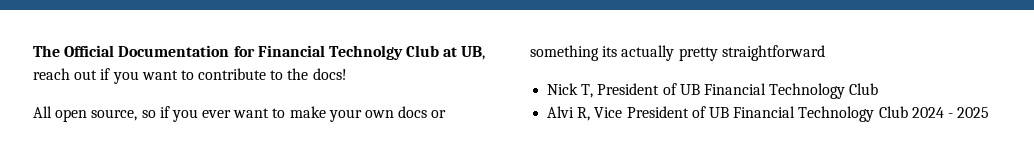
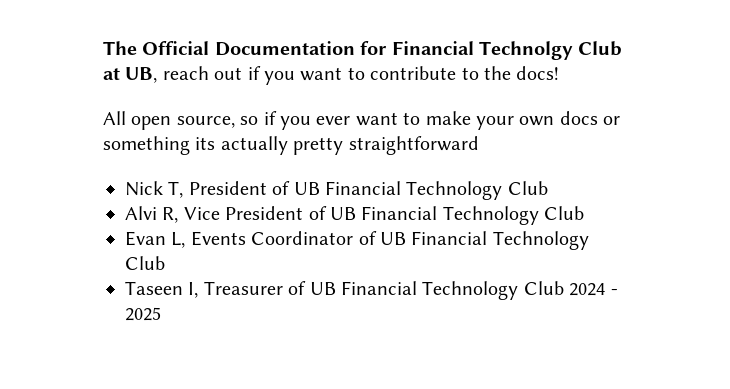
(908, 112) none -> [125,231,589,250] [125,256,165,270] [125,281,564,300] // Evan L, Events Coordinator of UB Financial Technology Club // Taseen I, Treasurer of UB Financial Technology Club

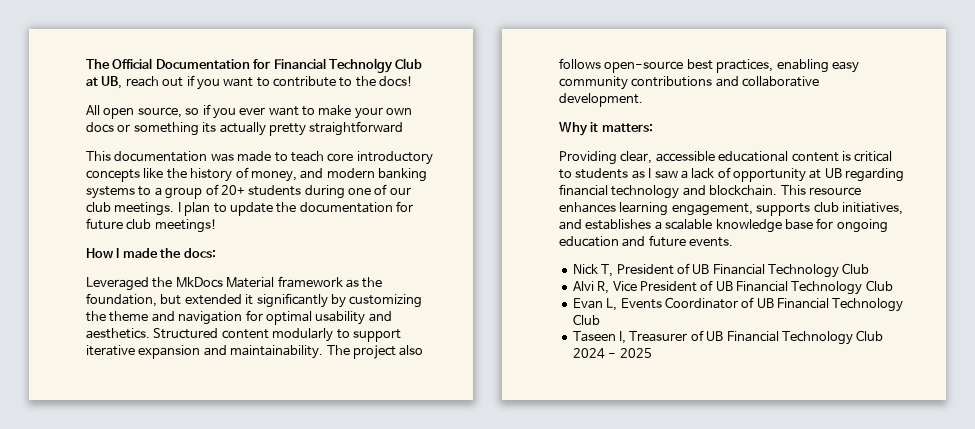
(479, 145) none -> [86,151,433,165] [86,167,427,182] [86,184,411,199] [86,201,413,216] [86,218,217,233] [86,248,216,259] [86,276,383,291] [86,293,423,308] [86,310,392,325] [86,328,401,342] [86,345,424,359] [559,58,859,73] [559,76,820,90] [559,93,643,107] [559,122,653,136] [559,151,893,165] [559,167,905,182] [559,184,861,199] [559,202,903,216] [559,218,888,233] [559,235,734,247] // This documentation was made to teach core introductory concepts like the history of money, and modern banking systems to a group of 20+ students during one of our club meetings. I plan to update the documentation for future club meetings! // How I made the docs: // Leveraged the MkDocs Material framework as the foundation, but extended it significantly by customizing the theme and navigation for optimal usability and aesthetics. Structured content modularly to support iterative expansion and maintainability. The project also follows open-source best practices, enabling easy community contributions and collaborative development. // Why it matters: // Providing clear, accessible educational content is critical to students as I saw a lack of opportunity at UB regarding financial technology and blockchain. This resource enhances learning engagement, supports club initiatives, and establishes a scalable knowledge base for ongoing education and future events.

